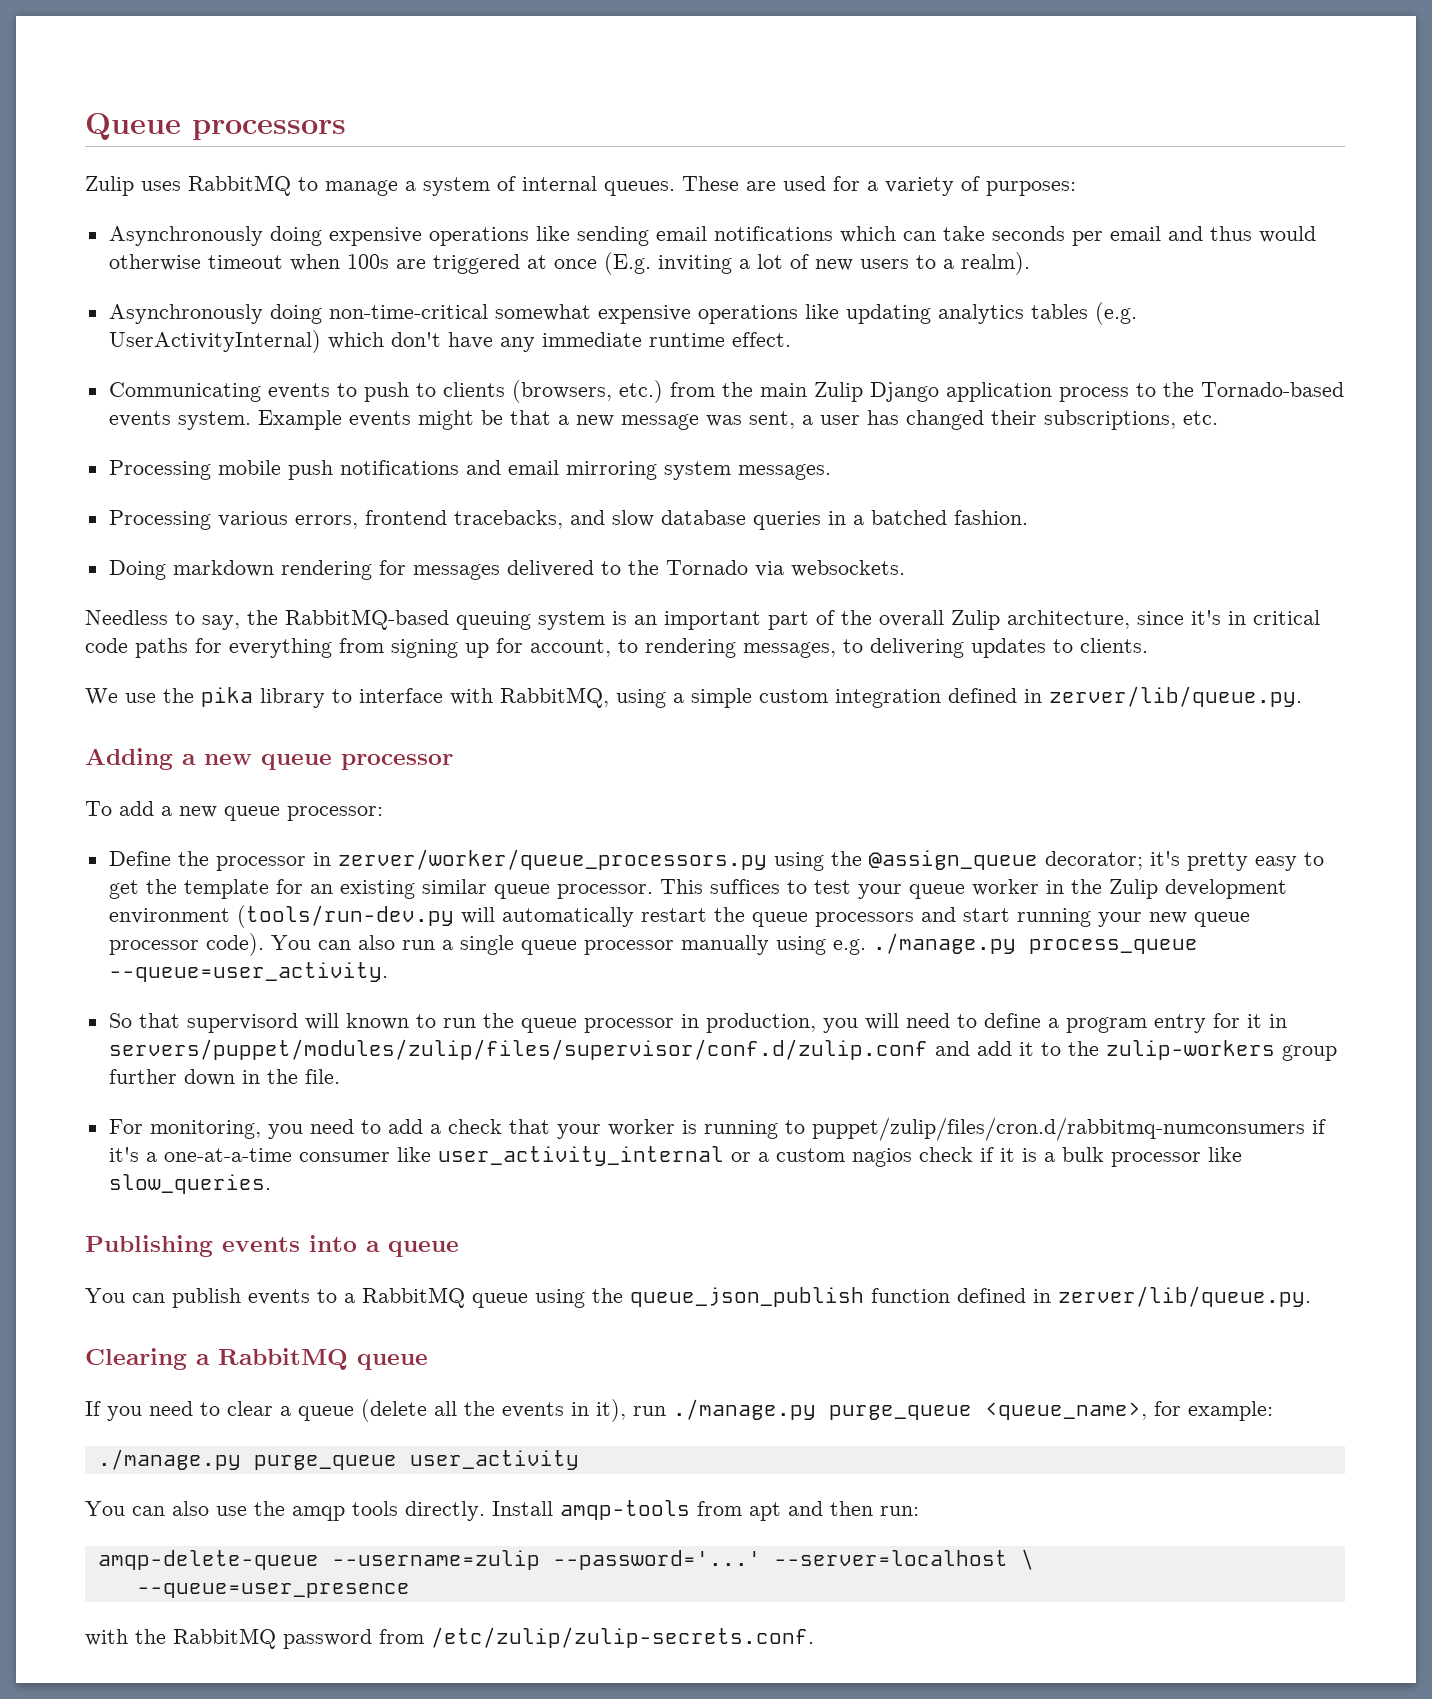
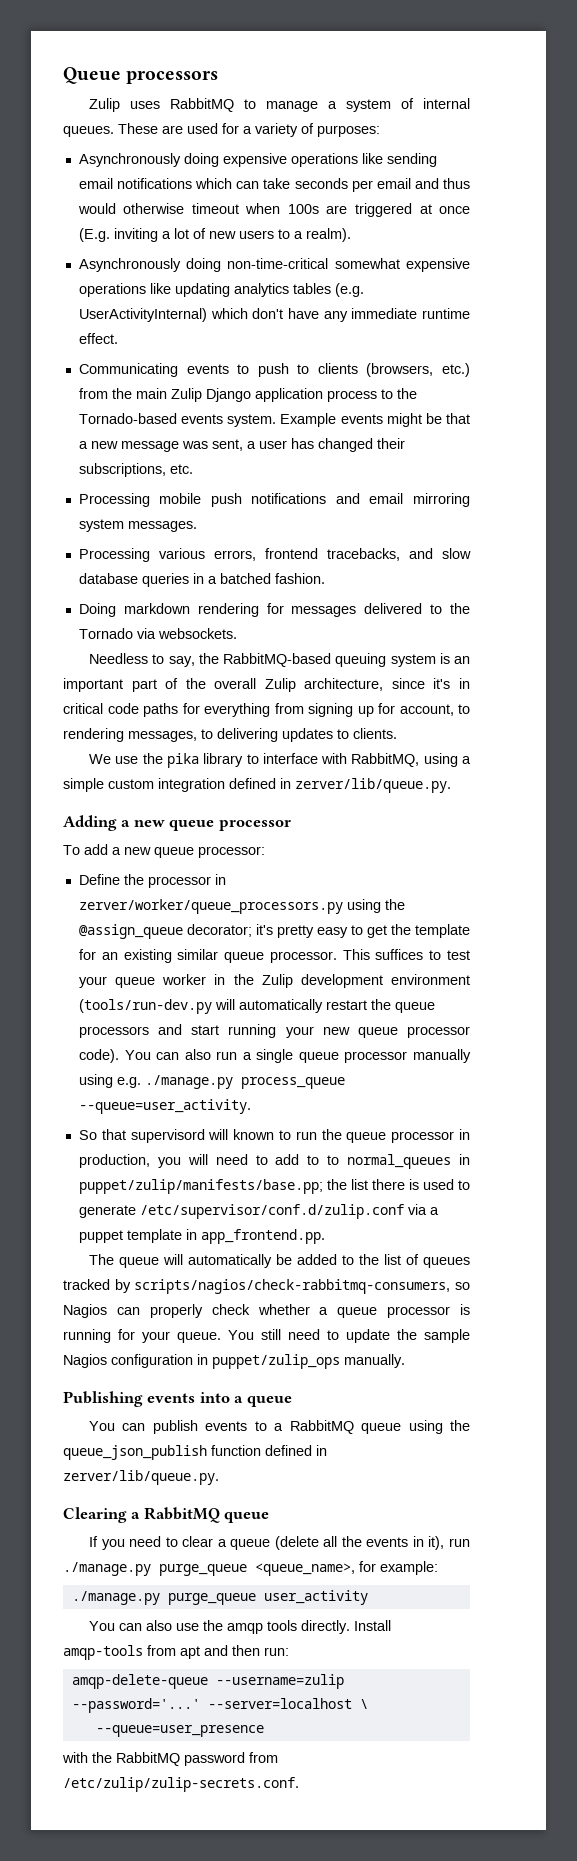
[983,1013,1287,1033] [108,1039,1337,1061] [108,1069,340,1086] [108,1117,1326,1141] [108,1146,1242,1167] [108,1174,271,1194] define a program entry for it in servers/puppet/modules/zulip/files/supervisor/conf.d/zulip.conf and add it to the zulip-workers group further down in the file. // For monitoring, you need to add a check that your worker is running to puppet/zulip/files/cron.d/rabbitmq-numconsumers if it's a one-at-a-time consumer like user_activity_internal or a custom nagios check if it is a bulk processor like slow_queries. -> [275,1154,470,1169] [78,1179,470,1194] [78,1204,439,1219] [78,1229,325,1244] [89,1254,471,1268] [63,1279,470,1294] [63,1304,470,1318] [63,1329,470,1343] [63,1354,405,1369] add to to normal_queues in puppet/zulip/manifests/base.pp; the list there is used to generate /etc/supervisor/conf.d/zulip.conf via a puppet template in app_frontend.pp. // The queue will automatically be added to the list of queues tracked by scripts/nagios/check-rabbitmq-consumers, so Nagios can properly check whether a queue processor is running for your queue. You still need to update the sample Nagios configuration in puppet/zulip_ops manually.

